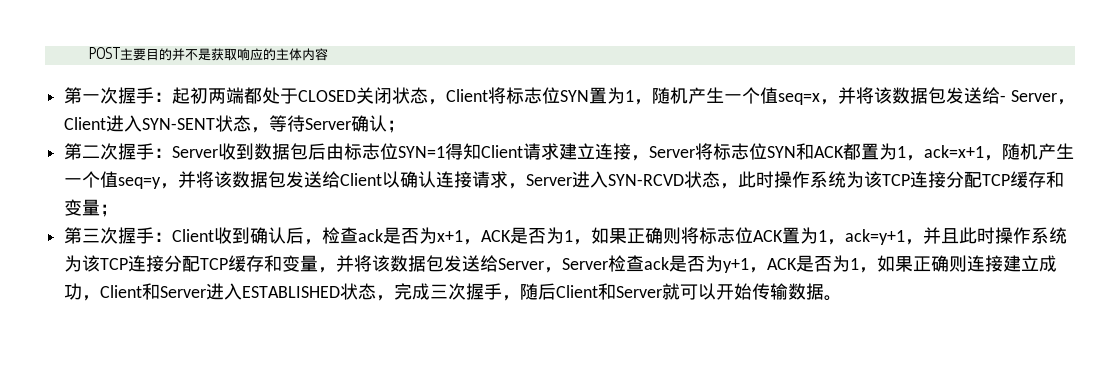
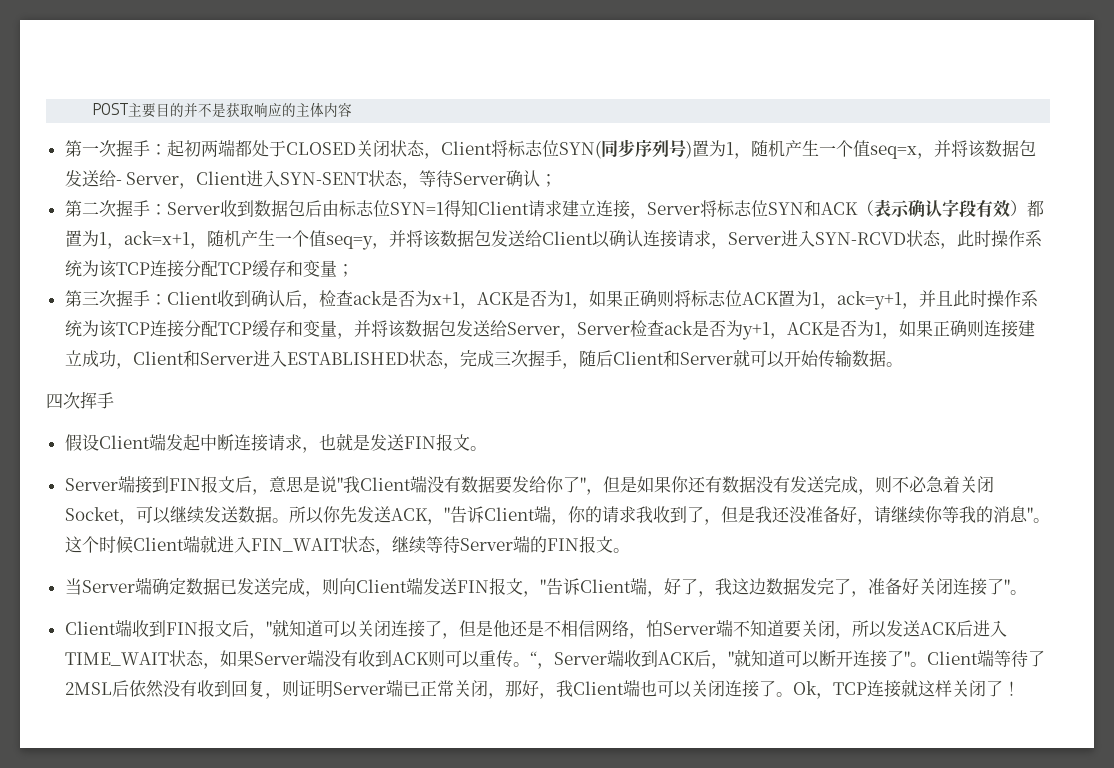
[560,90,590,102] SYN -> [558,139,692,159] SYN(同步序列号)
(845, 152) none -> [856,199,1027,217] （表示确认字段有效）
(843, 298) none -> [46,391,114,409] [64,433,487,453] [64,475,994,495] [64,505,1050,525] [64,535,630,555] [64,577,1027,597] [64,619,1007,639] [64,649,1045,669] [64,679,1020,699] // 四次挥手 // 假设Client端发起中断连接请求，也就是发送FIN报文。 // Server端接到FIN报文后，意思是说"我Client端没有数据要发给你了"，但是如果你还有数据没有发送完成，则不必急着关闭Socket，可以继续发送数据。所以你先发送ACK，"告诉Client端，你的请求我收到了，但是我还没准备好，请继续你等我的消息"。这个时候Client端就进入FIN_WAIT状态，继续等待Server端的FIN报文。 // 当Server端确定数据已发送完成，则向Client端发送FIN报文，"告诉Client端，好了，我这边数据发完了，准备好关闭连接了"。 // Client端收到FIN报文后，"就知道可以关闭连接了，但是他还是不相信网络，怕Server端不知道要关闭，所以发送ACK后进入TIME_WAIT状态，如果Server端没有收到ACK则可以重传。“，Server端收到ACK后，"就知道可以断开连接了"。Client端等待了2MSL后依然没有收到回复，则证明Server端已正常关闭，那好，我Client端也可以关闭连接了。Ok，TCP连接就这样关闭了！

